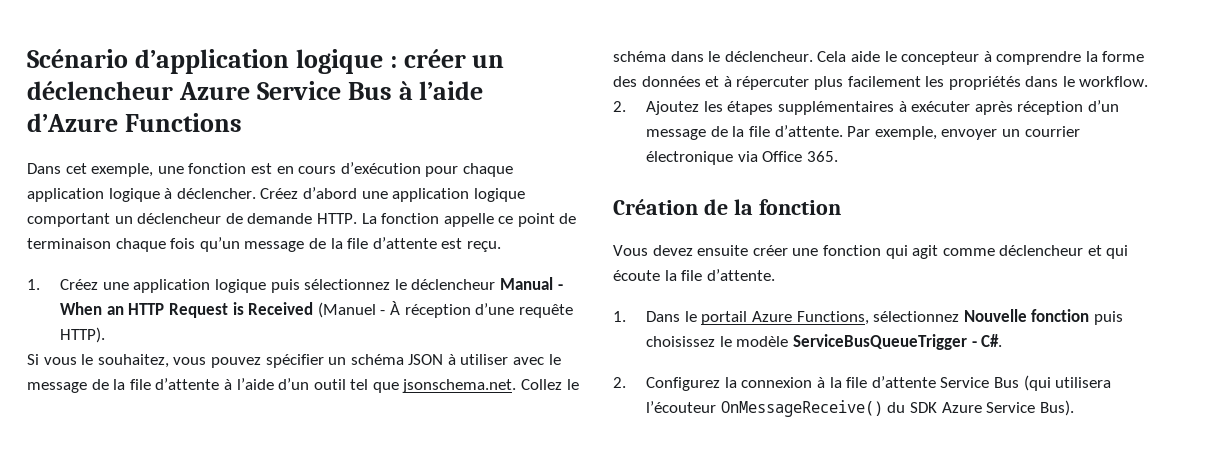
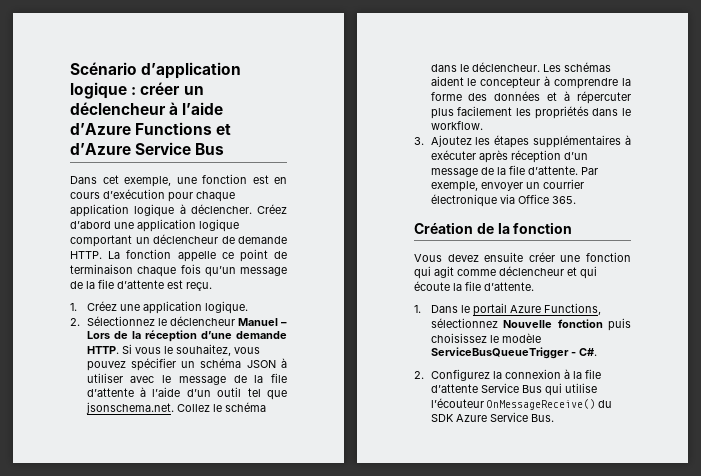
[178,81,392,100] Azure Service Bus -> (166, 108) none
(242, 122) none -> [216,124,232,135] [70,142,225,155] et d’Azure Service Bus
[215,277,563,293] [60,301,573,318] [60,327,106,343] logique puis sélectionnez le déclencheur Manual - When an HTTP Request is Received (Manuel - À réception d’une requête HTTP). // -> [204,301,248,314] [70,316,287,326] [86,330,287,342] [86,346,119,354] logique. // 2. Sélectionnez le déclencheur Manuel – Lors de la réception d’une demande HTTP.
[817,51,880,62] Cela aide -> [542,62,611,72] [430,76,464,86] Les schémas aident
[613,101,626,112] 2. -> [414,137,424,145] 3.
[1023,375,1112,391] (qui utilisera -> [544,383,597,396] qui utilise
[1039,400,1074,416] Bus). -> [530,414,554,422] Bus.

